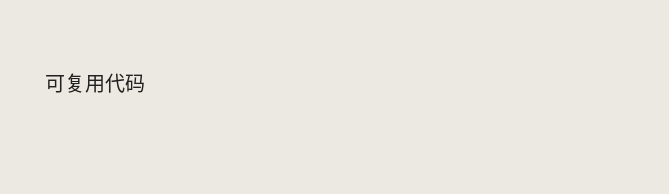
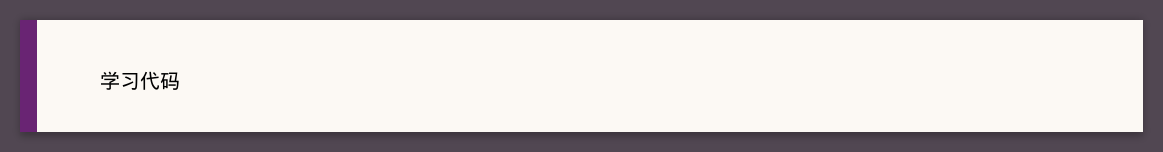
[45,73,105,93] 可复用 -> [100,71,140,90] 学习

